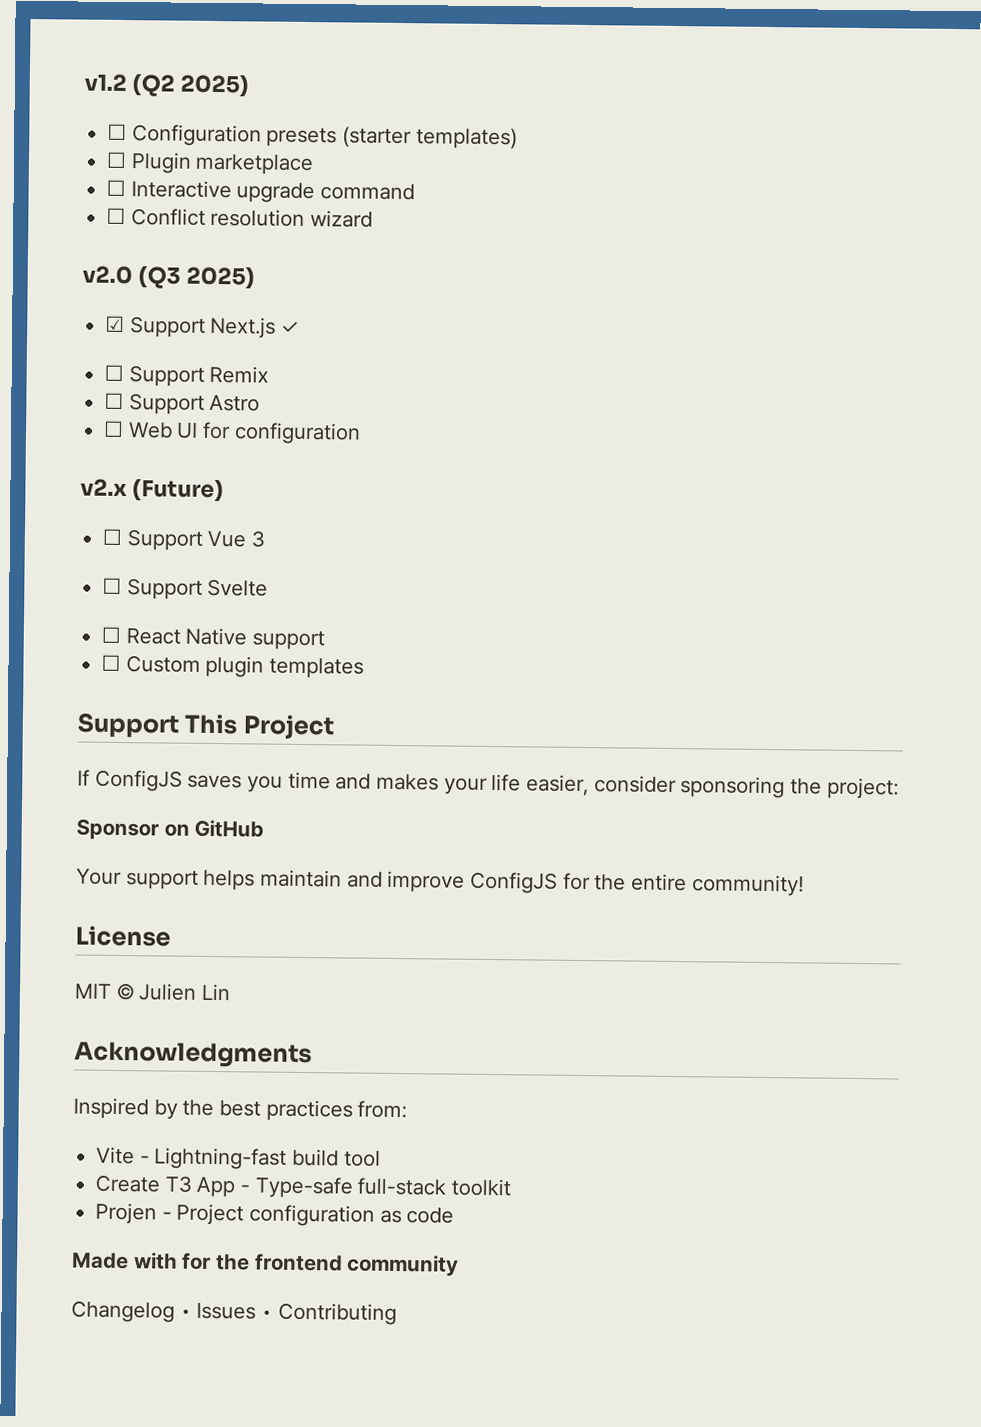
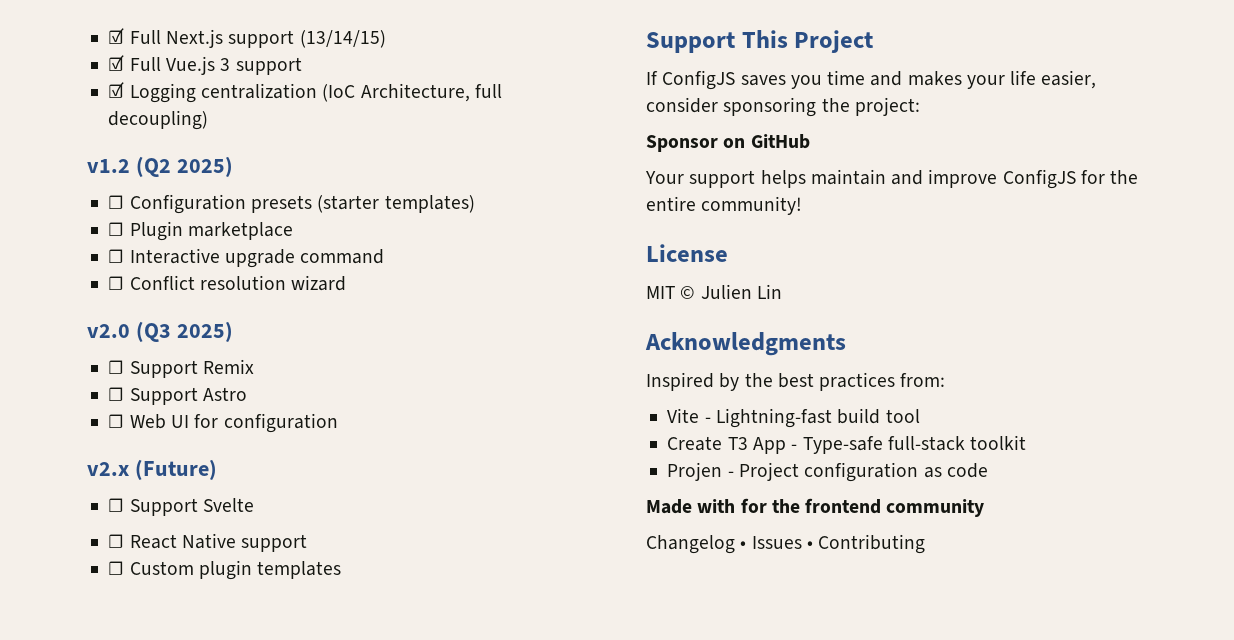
(84, 82) none -> [108,28,386,48] [108,55,302,75] [108,82,502,103] [108,110,209,130] ☑ Full Next.js support (13/14/15) // ☑ Full Vue.js 3 support // ☑ Logging centralization (IoC Architecture, full decoupling) //
[105,315,301,339] // ☑ Support Next.js ✓ -> (233, 331) none
[102,528,266,551] // ☐ Support Vue 3 -> (217, 469) none

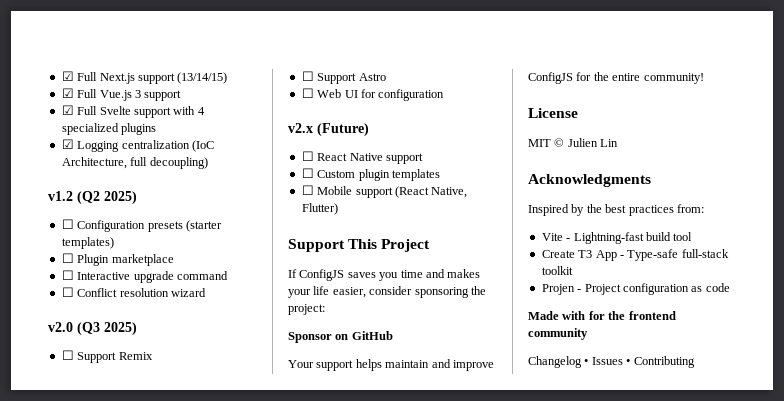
(302, 66) none -> [61,105,205,118] [61,123,157,135] // ☑ Full Svelte support with 4 specialized plugins
[108,498,254,516] // ☐ Support Svelte -> (369, 129) none
(342, 570) none -> [301,185,468,198] [301,203,338,215] // ☐ Mobile support (React Native, Flutter)

